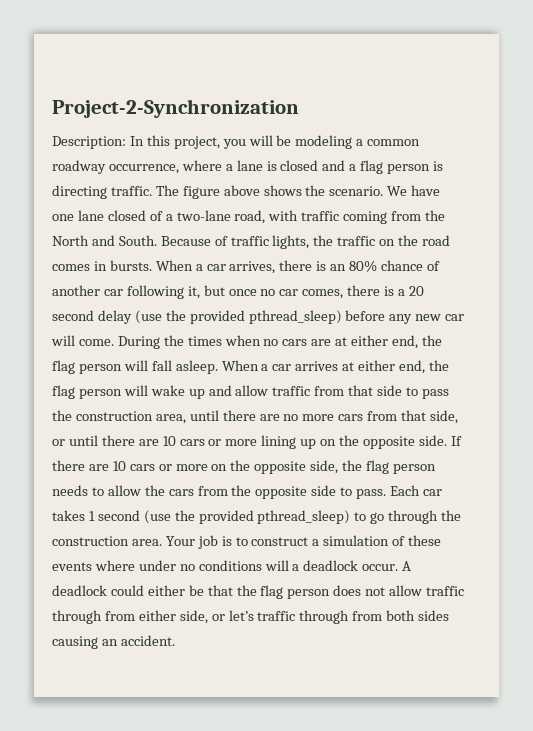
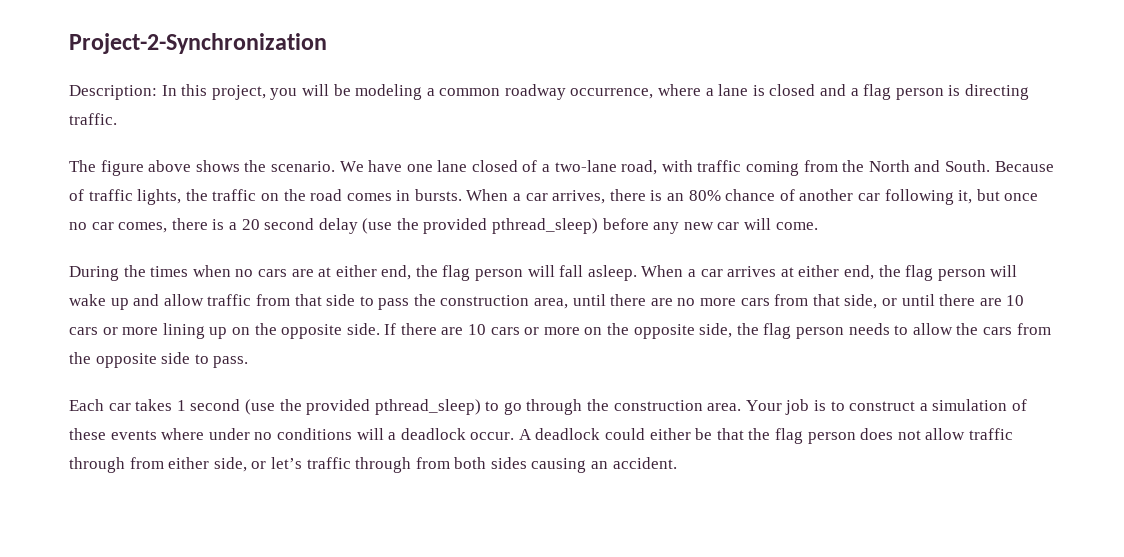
(152, 191) none -> (117, 119) //
(114, 342) none -> (818, 226) //
(387, 494) none -> (249, 362) //

